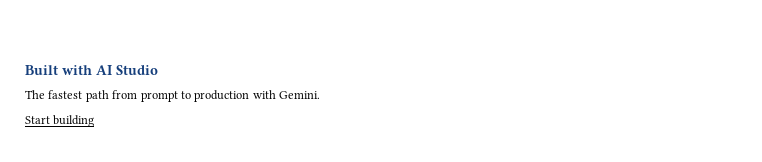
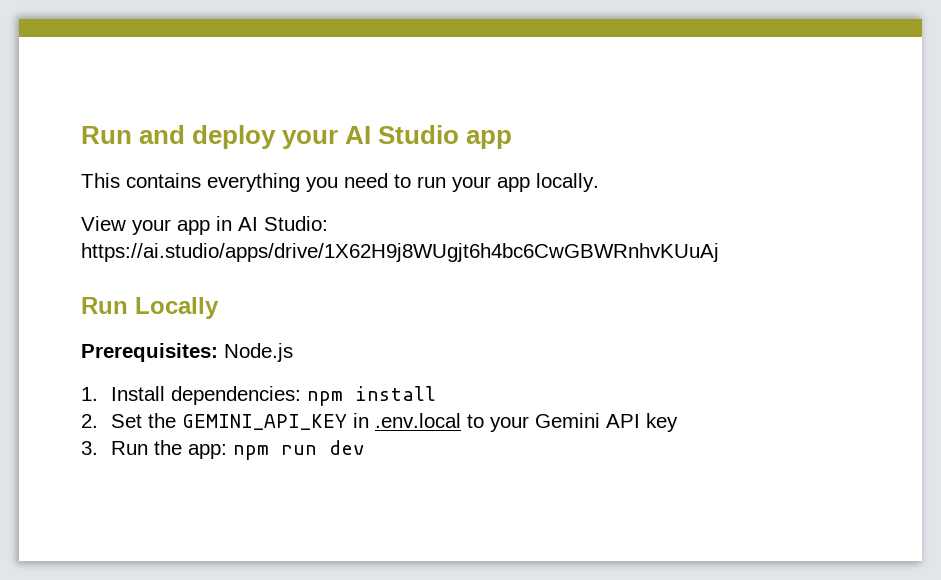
[25,65,158,75] [25,90,320,102] [25,115,95,127] Built with AI Studio // The fastest path from prompt to production with Gemini. // Start building -> [81,125,513,149] [81,173,599,192] [81,216,328,235] [81,243,719,262] [81,297,219,319] [81,343,293,362] [81,386,436,406] [81,413,678,432] [81,440,365,460] Run and deploy your AI Studio app // This contains everything you need to run your app locally. // View your app in AI Studio: https://ai.studio/apps/drive/1X62H9j8WUgjt6h4bc6CwGBWRnhvKUuAj // Run Locally // Prerequisites: Node.js // 1. Install dependencies: npm install // 2. Set the GEMINI_API_KEY in .env.local to your Gemini API key // 3. Run the app: npm run dev

